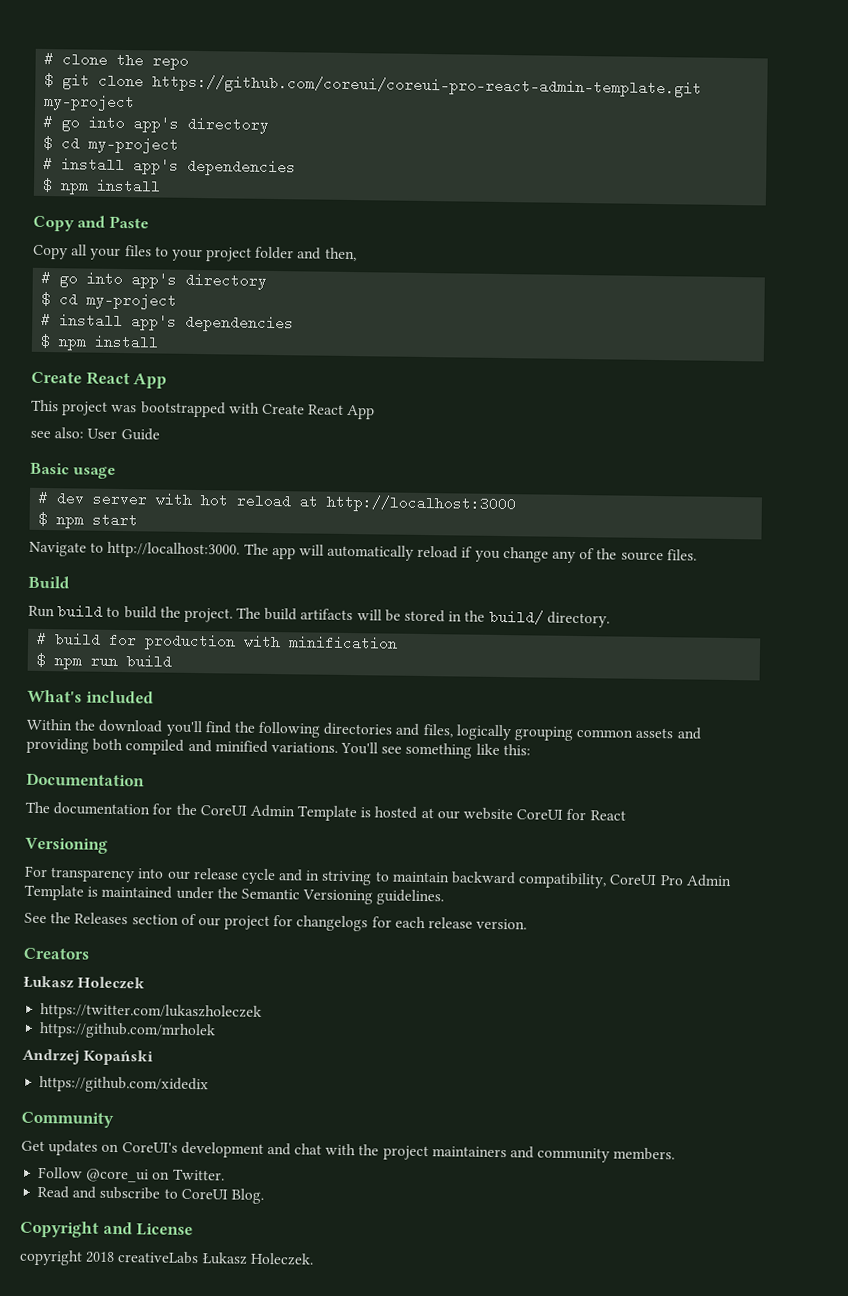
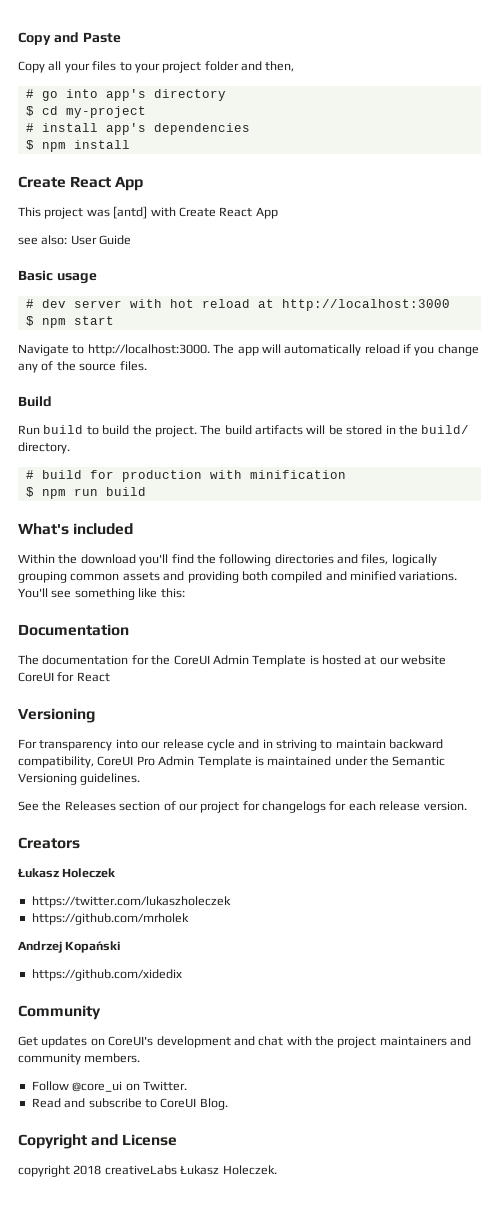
[44,51,190,70] [44,72,703,98] [44,93,136,112] [43,114,270,134] [43,135,180,154] [43,156,297,177] [42,177,162,195] # clone the repo // $ git clone https://github.com/coreui/coreui-pro-react-admin-template.git my-project // # go into app's directory // $ cd my-project // # install app's dependencies // $ npm install // -> (18, 38) none
[140,401,226,418] bootstrapped -> [113,206,148,219] [antd]

